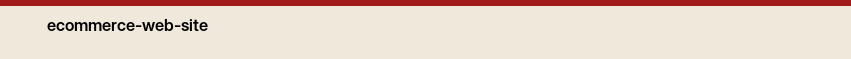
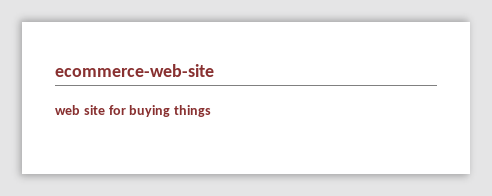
(208, 25) none -> [55,105,212,117] // web site for buying things

